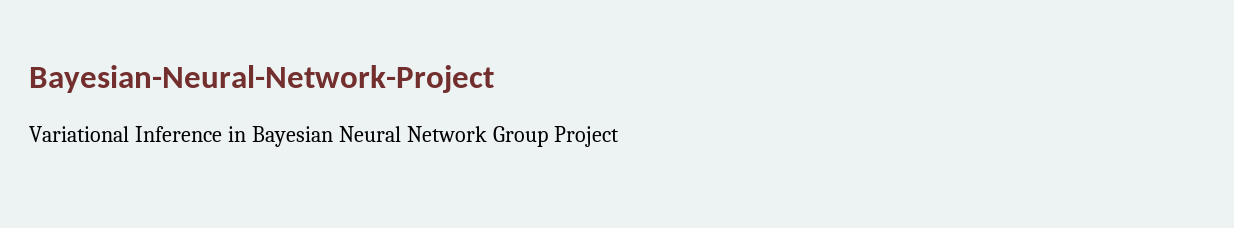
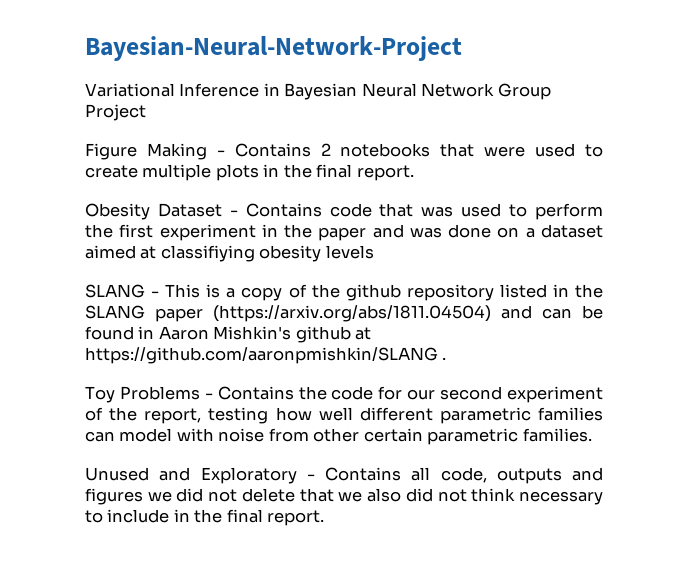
(619, 136) none -> [85,143,604,160] [85,164,414,181] [85,203,604,220] [85,224,603,241] [85,245,374,262] [85,284,603,301] [85,305,603,322] [85,326,372,343] [85,347,447,364] [85,386,604,403] [85,407,603,424] [85,428,592,445] [85,467,603,484] [85,488,604,505] [85,509,325,526] // Figure Making - Contains 2 notebooks that were used to create multiple plots in the final report. // Obesity Dataset - Contains code that was used to perform the first experiment in the paper and was done on a dataset aimed at classifiying obesity levels // SLANG - This is a copy of the github repository listed in the SLANG paper (https://arxiv.org/abs/1811.04504) and can be found in Aaron Mishkin's github at https://github.com/aaronpmishkin/SLANG . // Toy Problems - Contains the code for our second experiment of the report, testing how well different parametric families can model with noise from other certain parametric families. // Unused and Exploratory - Contains all code, outputs and figures we did not delete that we also did not think necessary to include in the final report.

